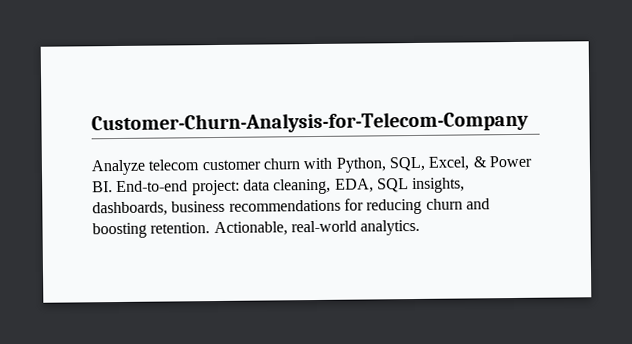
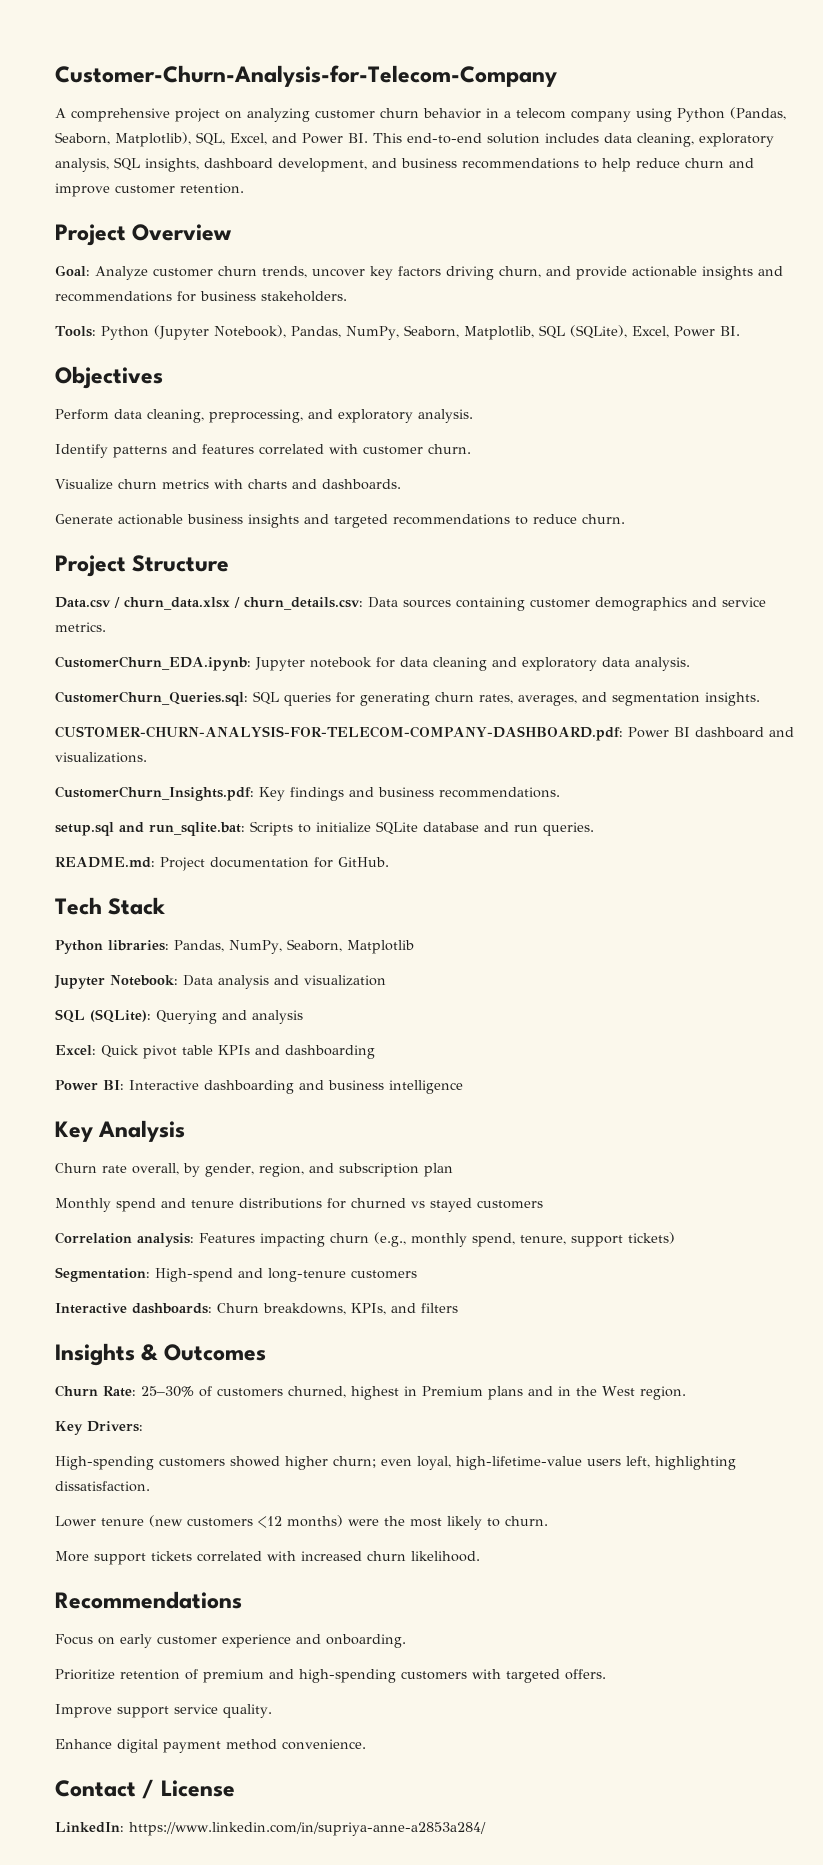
[91,157,387,176] Analyze telecom customer churn with Python, -> [55,107,786,122] [55,132,191,147] A comprehensive project on analyzing customer churn behavior in a telecom company using Python (Pandas, Seaborn, Matplotlib),
[472,155,532,168] [92,177,466,196] [92,198,490,217] [92,219,421,239] & Power BI. End-to-end project: data cleaning, EDA, SQL insights, dashboards, business recommendations for reducing churn and boosting retention. Actionable, real-world analytics. -> [272,133,774,147] [55,157,754,172] [55,183,244,197] [55,224,233,246] [55,265,783,280] [55,291,347,302] [55,325,740,340] [55,366,163,389] [55,409,473,423] [55,444,471,458] [55,479,401,490] [55,514,625,528] [55,555,230,577] [55,597,766,611] [55,622,106,632] [55,656,690,671] [55,691,760,706] [55,726,794,741] [55,752,147,763] [55,786,560,801] [55,821,594,836] [55,857,389,871] [55,897,166,915] [55,939,414,954] [54,975,386,989] [55,1009,303,1024] [55,1045,375,1059] [55,1080,463,1094] [55,1120,186,1142] [55,1163,453,1177] [55,1198,543,1212] [55,1232,675,1247] [55,1267,417,1282] [55,1303,458,1315] [55,1343,266,1366] [55,1385,686,1400] [55,1421,143,1435] [55,1456,736,1470] [55,1481,150,1492] [55,1515,548,1530] [55,1551,480,1565] [55,1591,242,1609] [55,1634,406,1648] [55,1669,606,1683] [55,1704,272,1718] [55,1739,366,1753] [55,1779,235,1799] [55,1822,486,1836] and Power BI. This end-to-end solution includes data cleaning, exploratory analysis, SQL insights, dashboard development, and business recommendations to help reduce churn and improve customer retention. // Project Overview // Goal: Analyze customer churn trends, uncover key factors driving churn, and provide actionable insights and recommendations for business stakeholders. // Tools: Python (Jupyter Notebook), Pandas, NumPy, Seaborn, Matplotlib, SQL (SQLite), Excel, Power BI. // Objectives // Perform data cleaning, preprocessing, and exploratory analysis. // Identify patterns and features correlated with customer churn. // Visualize churn metrics with charts and dashboards. // Generate actionable business insights and targeted recommendations to reduce churn. // Project Structure // Data.csv / churn_data.xlsx / churn_details.csv: Data sources containing customer demographics and service metrics. // CustomerChurn_EDA.ipynb: Jupyter notebook for data cleaning and exploratory data analysis. // CustomerChurn_Queries.sql: SQL queries for generating churn rates, averages, and segmentation insights. // CUSTOMER-CHURN-ANALYSIS-FOR-TELECOM-COMPANY-DASHBOARD.pdf: Power BI dashboard and visualizations. // CustomerChurn_Insights.pdf: Key findings and business recommendations. // setup.sql and run_sqlite.bat: Scripts to initialize SQLite database and run queries. // README.md: Project documentation for GitHub. // Tech Stack // Python libraries: Pandas, NumPy, Seaborn, Matplotlib // Jupyter Notebook: Data analysis and visualization // SQL (SQLite): Querying and analysis // Excel: Quick pivot table KPIs and dashboarding // Power BI: Interactive dashboarding and business intelligence // Key Analysis // Churn rate overall, by gender, region, and subscription plan // Monthly spend and tenure distributions for churned vs stayed customers // Correlation analysis: Features impacting churn (e.g., monthly spend, tenure, support tickets) // Segmentation: High-spend and long-tenure customers // Interactive dashboards: Churn breakdowns, KPIs, and filters // Insights & Outcomes // Churn Rate: 25–30% of customers churned, highest in Premium plans and in the West region. // Key Drivers: // High-spending customers showed higher churn; even loyal, high-lifetime-value users left, highlighting dissatisfaction. // Lower tenure (new customers <12 months) were the most likely to churn. // More support tickets correlated with increased churn likelihood. // Recommendations // Focus on early customer experience and onboarding. // Prioritize retention of premium and high-spending customers with targeted offers. // Improve support service quality. // Enhance digital payment method convenience. // Contact / License // LinkedIn: https://www.linkedin.com/in/supriya-anne-a2853a284/

